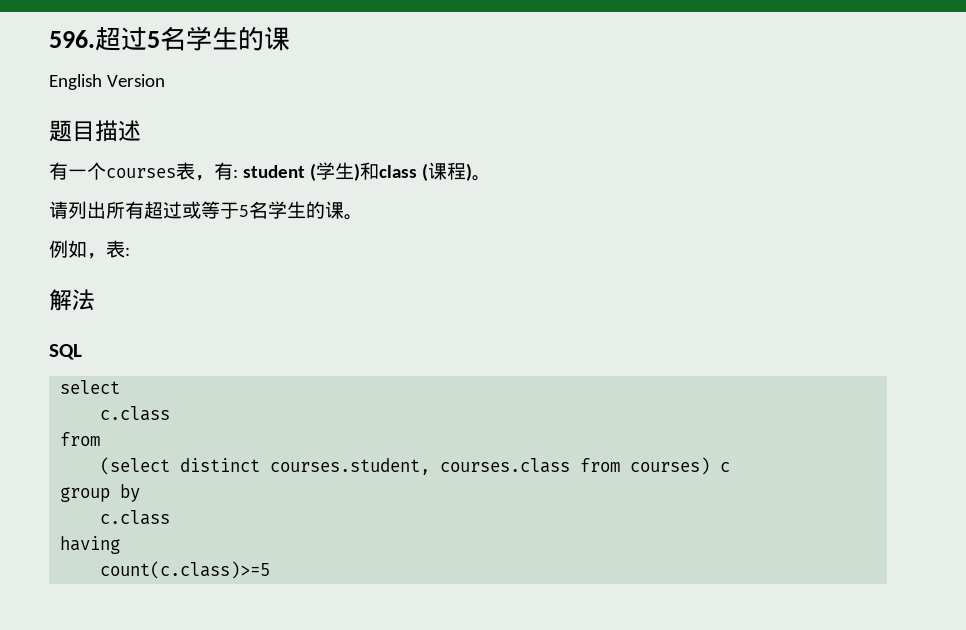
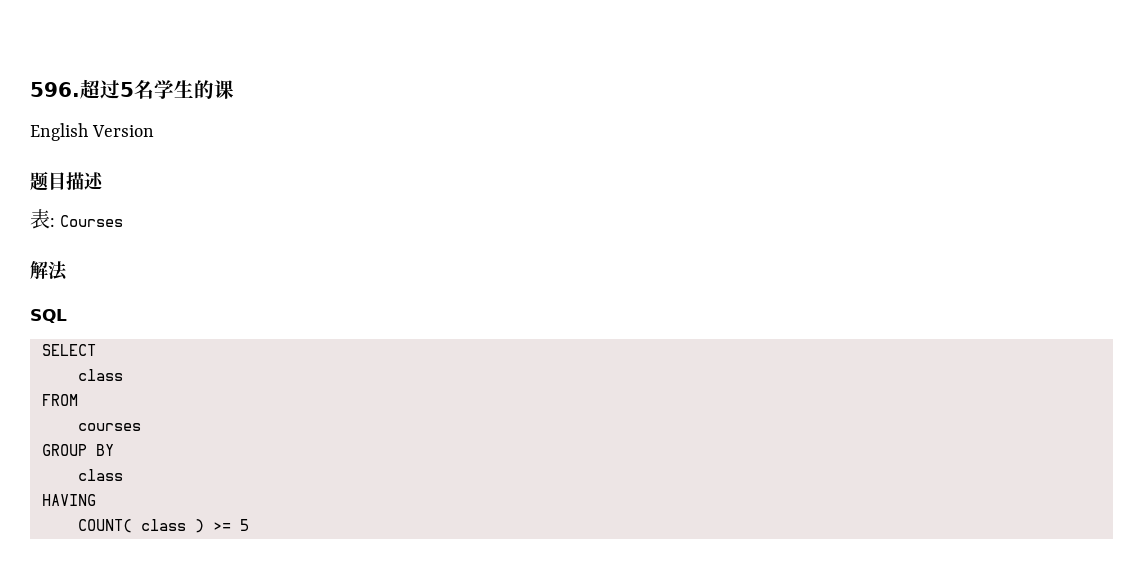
[49,162,491,181] [49,201,363,220] [49,240,106,259] 有一个courses表，有: student (学生)和class (课程)。 // 请列出所有超过或等于5名学生的课。 // 例如， -> (104, 181) none
(130, 251) none -> [60,215,124,227] Courses
[60,380,121,394] [100,406,171,421] [60,432,101,446] [100,457,731,475] [60,484,141,502] [100,510,171,525] [60,536,121,554] [100,561,271,579] select // c.class // from // (select distinct courses.student, courses.class from courses) c // group by // c.class // having // count(c.class)>=5 -> [42,344,96,356] [78,369,123,381] [42,394,78,406] [78,423,141,431] [42,444,114,456] [78,469,123,481] [42,494,96,506] [78,519,249,533] SELECT // class // FROM // courses // GROUP BY // class // HAVING // COUNT( class ) >= 5

